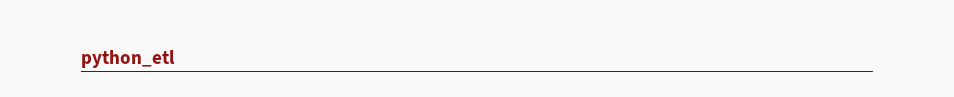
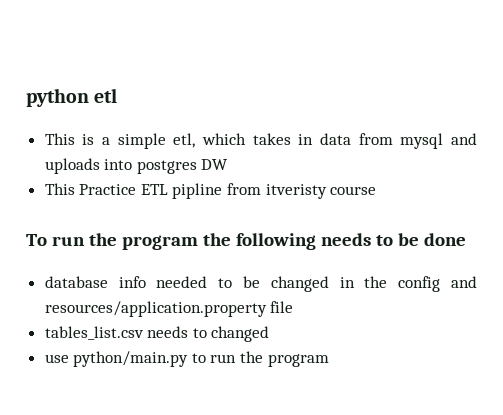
[81,50,175,68] python_etl -> [26,88,118,107] [44,133,478,149] [44,158,229,174] [44,183,377,199] [26,233,466,250] [44,276,478,292] [44,301,294,317] [44,326,270,342] [44,351,329,367] python etl // This is a simple etl, which takes in data from mysql and uploads into postgres DW // This Practice ETL pipline from itveristy course // To run the program the following needs to be done // database info needed to be changed in the config and resources/application.property file // tables_list.csv needs to changed // use python/main.py to run the program

